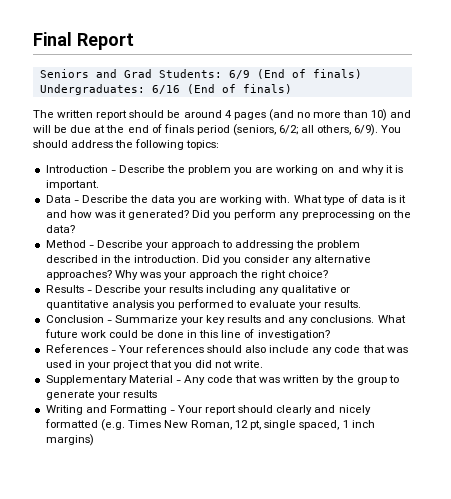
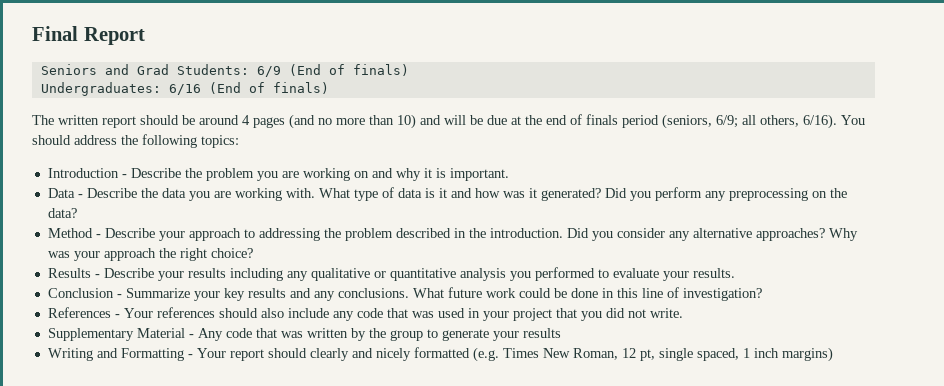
[279,125,299,135] 6/2; -> [716,115,738,128] 6/9;
[354,124,379,136] 6/9). -> [803,114,837,129] 6/16).

